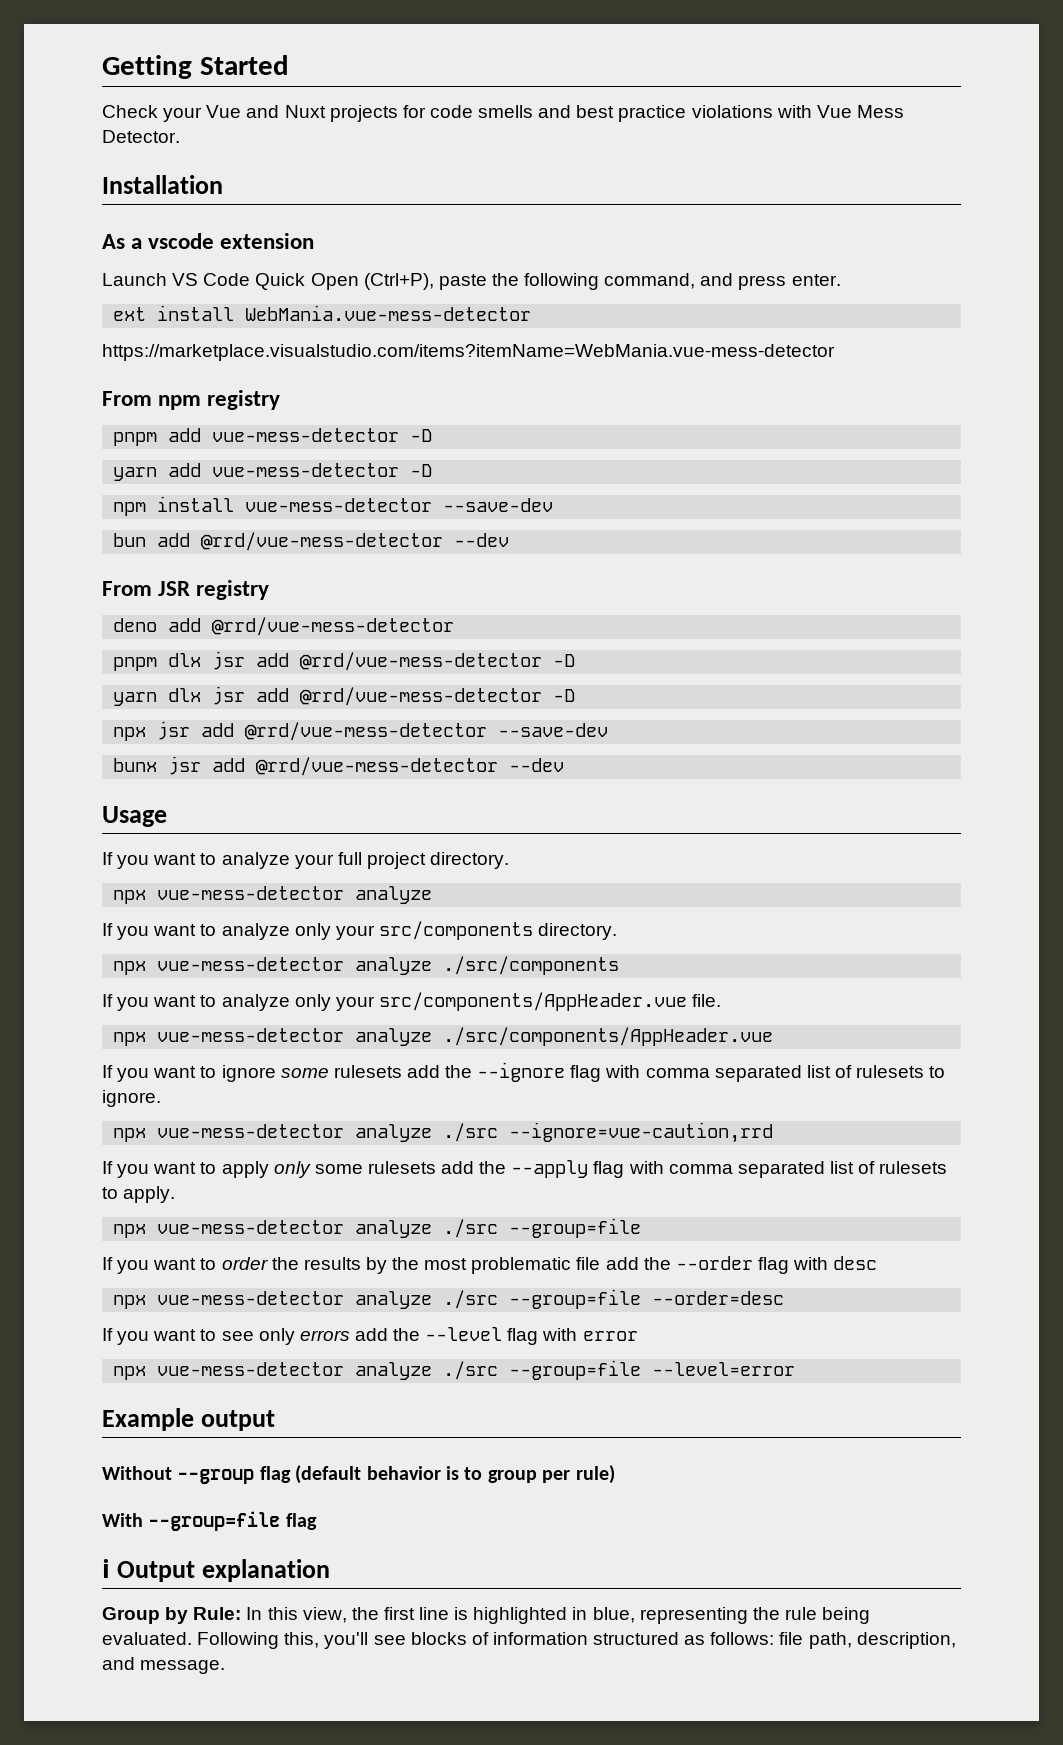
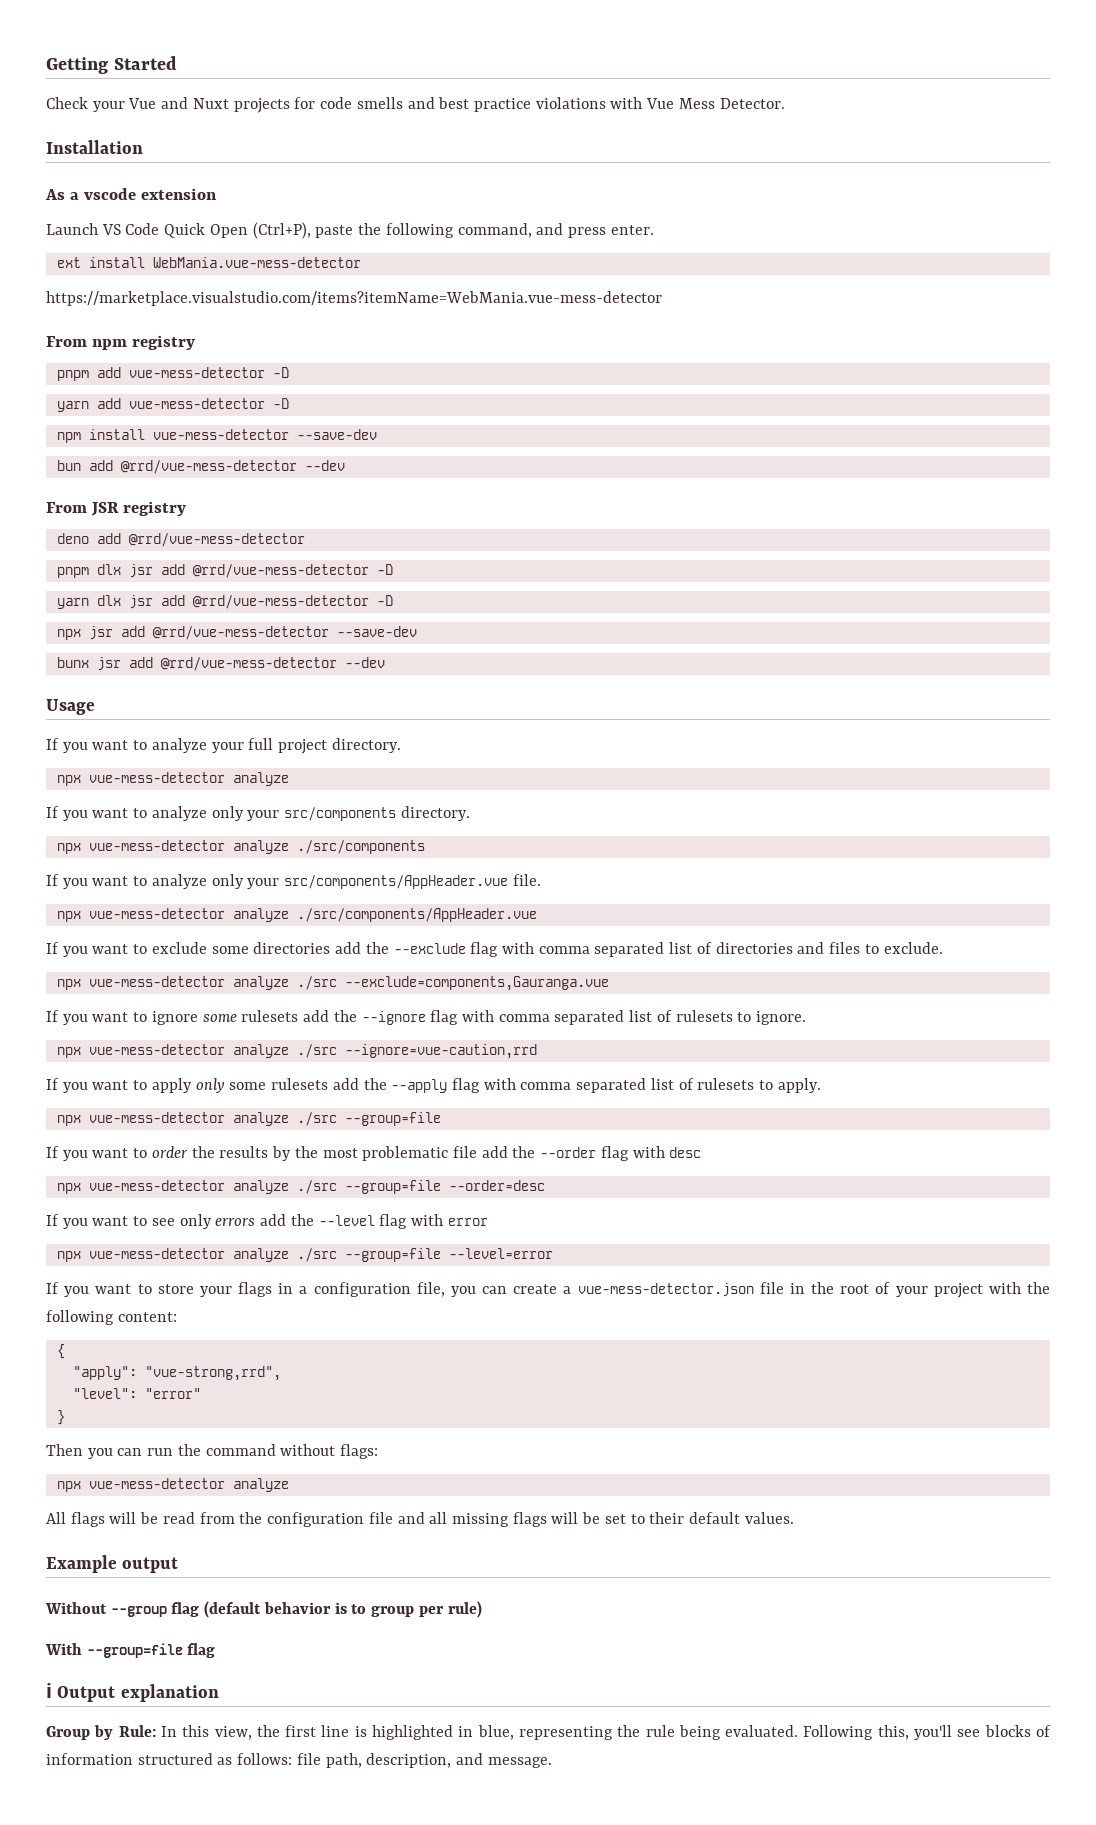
(774, 1036) none -> [46,942,943,957] [56,976,609,991] // If you want to exclude some directories add the --exclude flag with comma separated list of directories and files to exclude. // npx vue-mess-detector analyze ./src --exclude=components,Gauranga.vue
(796, 1369) none -> [46,1282,1050,1298] [46,1310,177,1325] [56,1344,65,1359] [72,1366,281,1381] [72,1388,201,1399] [56,1410,65,1425] [46,1444,379,1459] [56,1478,289,1492] [46,1512,794,1527] // If you want to store your flags in a configuration file, you can create a vue-mess-detector.json file in the root of your project with the following content: // { // "apply": "vue-strong,rrd", // "level": "error" // } // Then you can run the command without flags: // npx vue-mess-detector analyze // All flags will be read from the configuration file and all missing flags will be set to their default values.

